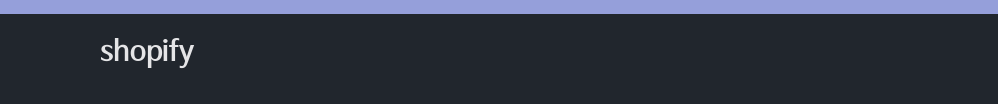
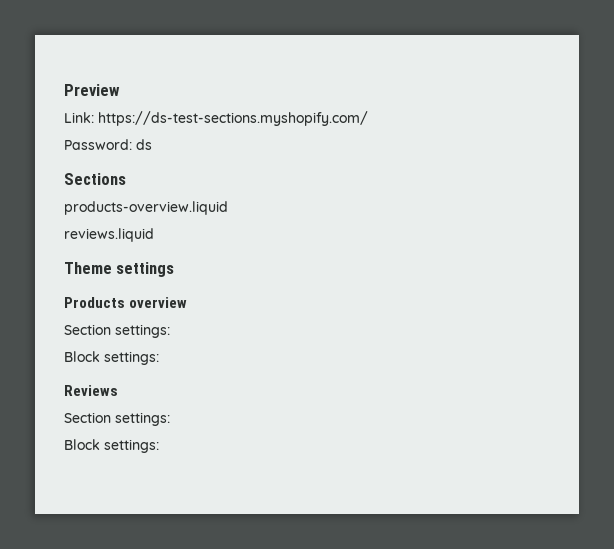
[100,38,195,69] shopify -> [64,84,120,96] [64,111,368,126] [64,139,152,150] [64,173,126,185] [64,201,228,215] [64,228,154,242] [64,262,175,277] [64,297,188,308] [64,324,170,338] [64,351,159,365] [64,385,118,396] [64,412,170,426] [64,439,159,453] Preview // Link: https://ds-test-sections.myshopify.com/ // Password: ds // Sections // products-overview.liquid // reviews.liquid // Theme settings // Products overview // Section settings: // Block settings: // Reviews // Section settings: // Block settings:

